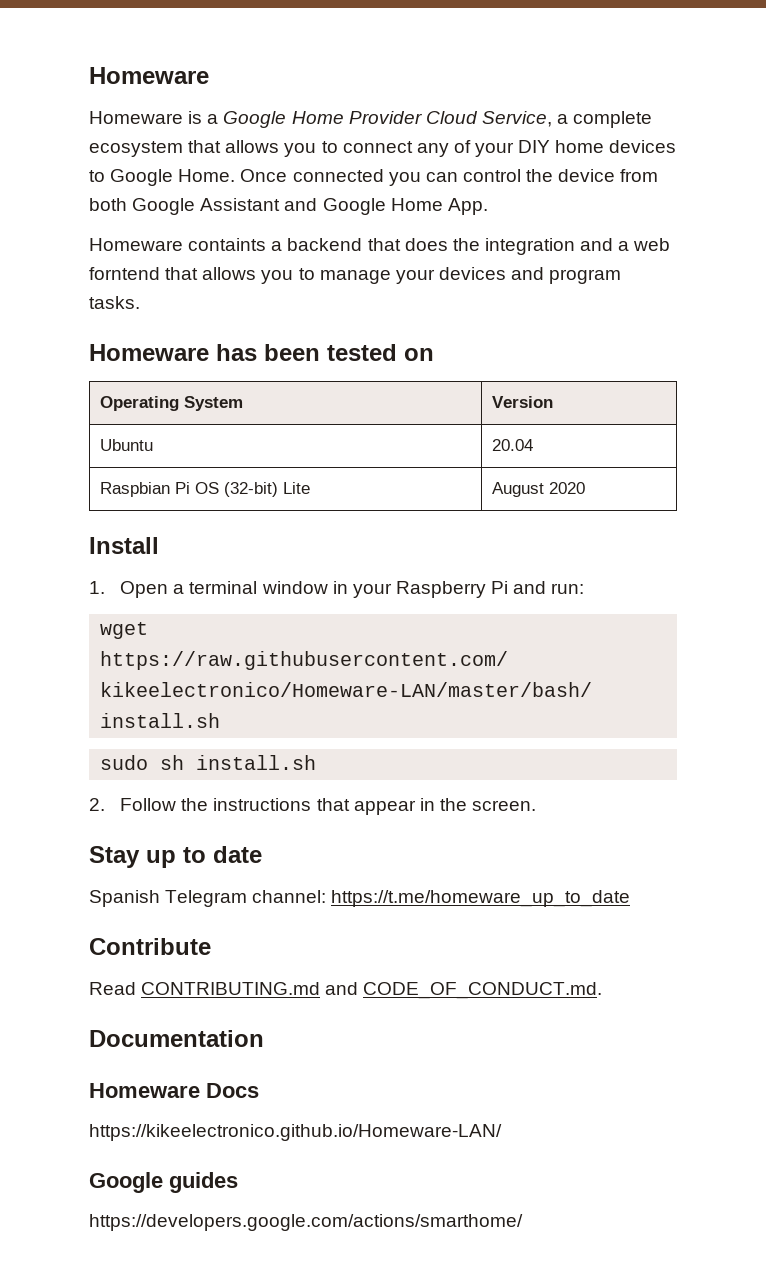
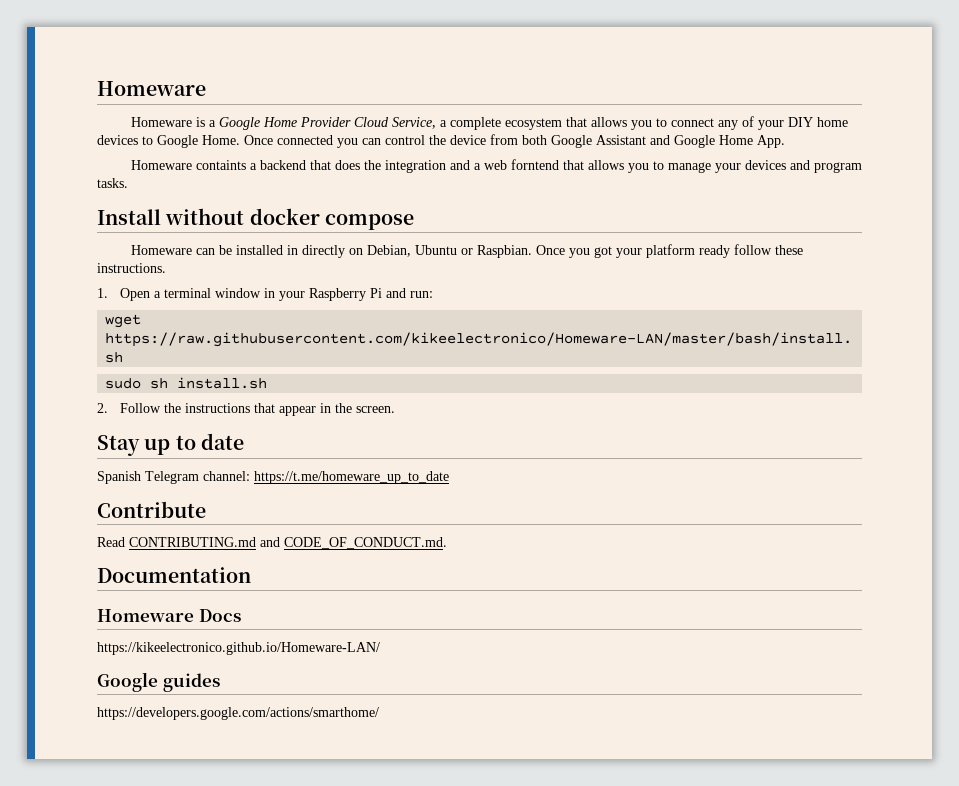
[89,344,434,361] [100,396,244,411] [492,396,554,408] [100,439,154,451] [492,439,534,451] [100,482,311,497] [492,482,586,497] [89,537,159,554] Homeware has been tested on // Operating System | Version // Ubuntu | 20.04 // Raspbian Pi OS (32-bit) Lite | August 2020 // Install -> [97,208,414,230] [130,244,803,258] [97,263,166,273] Install without docker compose // Homeware can be installed in directly on Debian, Ubuntu or Raspbian. Once you got your platform ready follow these instructions.

